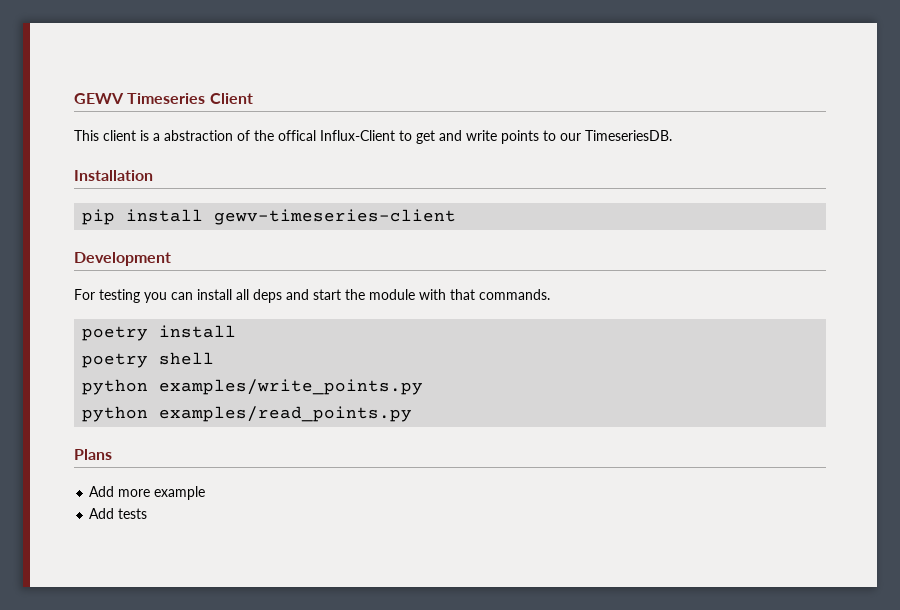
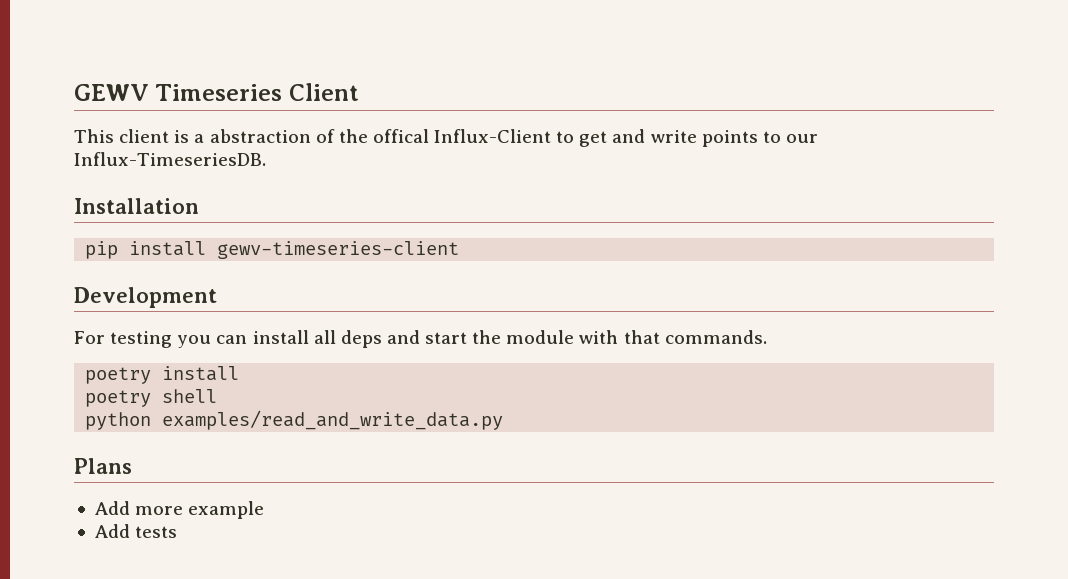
[585,130,672,141] TimeseriesDB. -> [74,152,266,166] Influx-TimeseriesDB.
[159,379,424,395] [82,406,413,422] examples/write_points.py // python examples/read_points.py -> [162,410,504,430] examples/read_and_write_data.py

